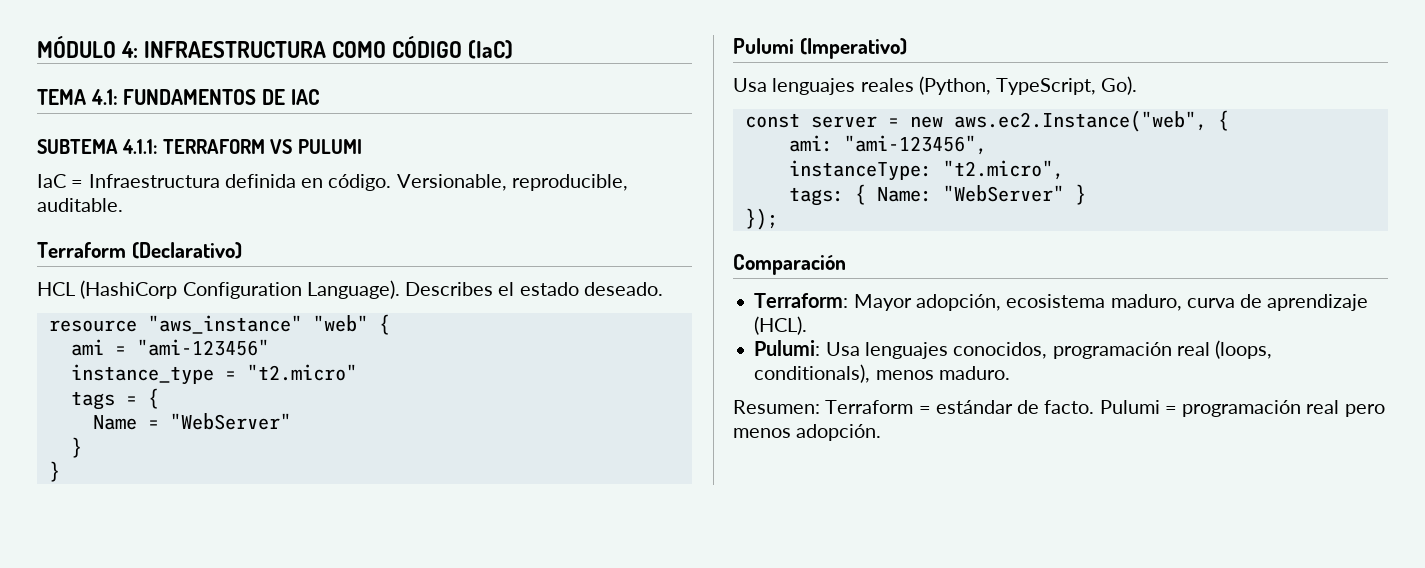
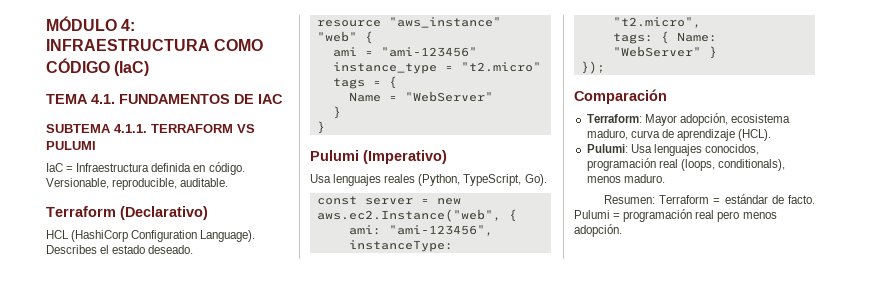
[90,89,118,105] 4.1: -> [91,94,115,104] 4.1.
[122,139,158,154] 4.1.1: -> [114,124,147,133] 4.1.1.

